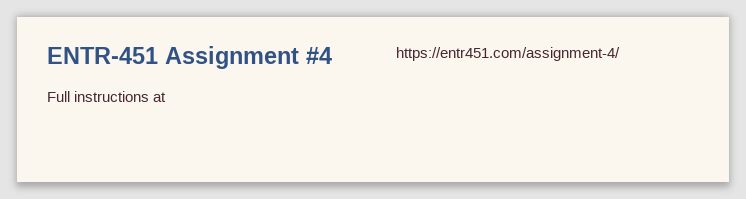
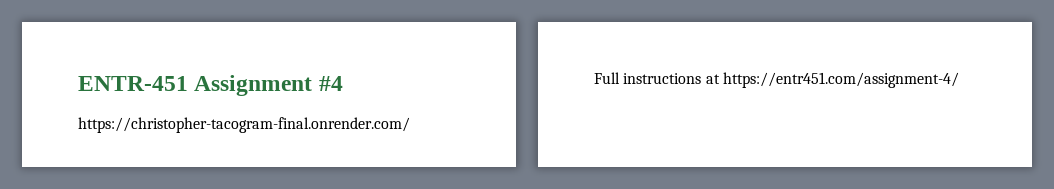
(332, 55) none -> [78,117,410,133] // https://christopher-tacogram-final.onrender.com/

